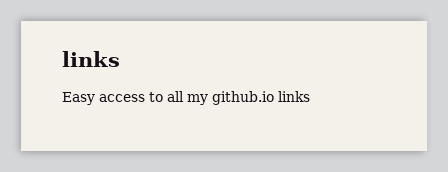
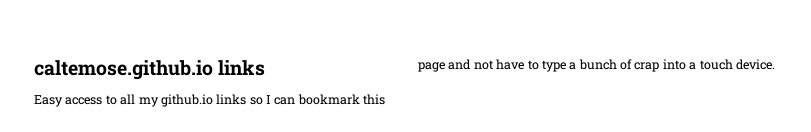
(62, 59) none -> [34,60,213,80] caltemose.github.io
(310, 96) none -> [249,94,386,105] [418,59,775,72] so I can bookmark this page and not have to type a bunch of crap into a touch device.

